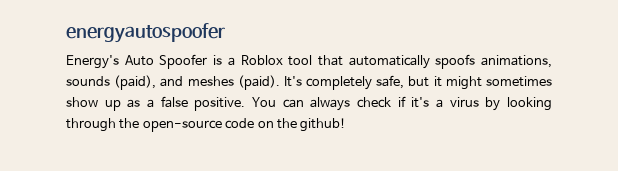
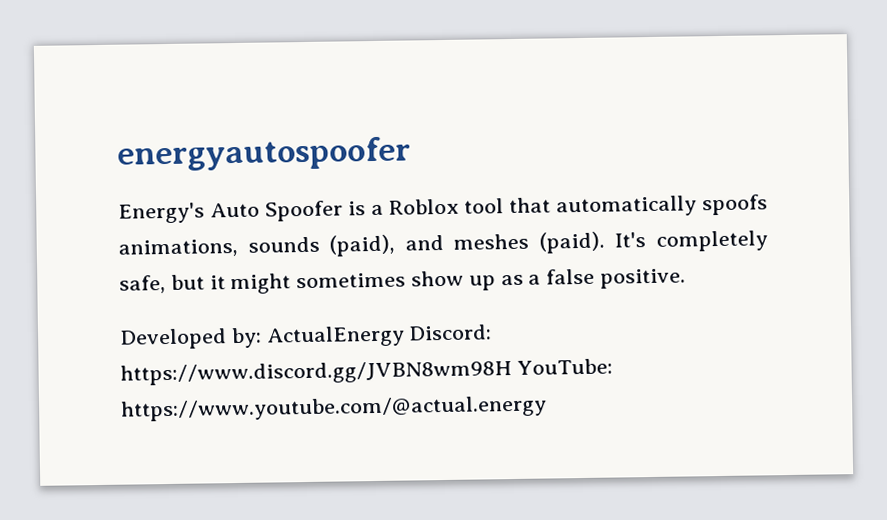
[252,96,553,111] [66,118,347,132] You can always check if it's a virus by looking through the open-source code on the github! -> [119,324,493,350] [120,358,613,386] [121,395,547,422] // Developed by: ActualEnergy Discord: https://www.discord.gg/JVBN8wm98H YouTube: https://www.youtube.com/@actual.energy

